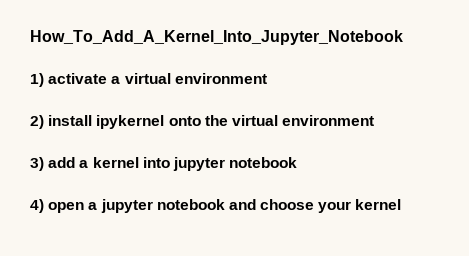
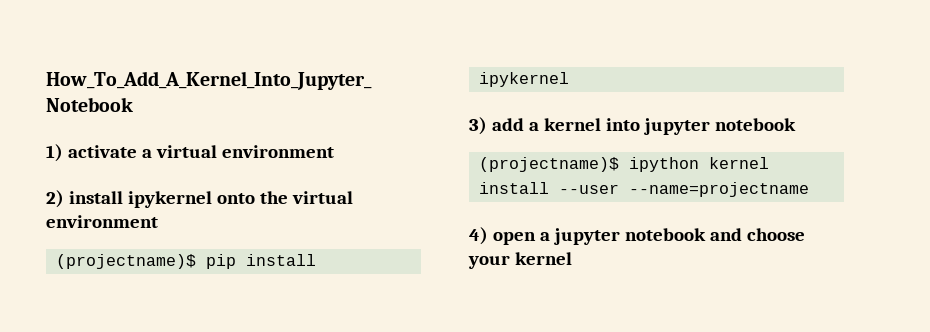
(375, 120) none -> [55,254,316,269] [478,72,569,87] // (projectname)$ pip install ipykernel
(298, 162) none -> [478,157,769,172] [478,182,809,197] // (projectname)$ ipython kernel install --user --name=projectname

